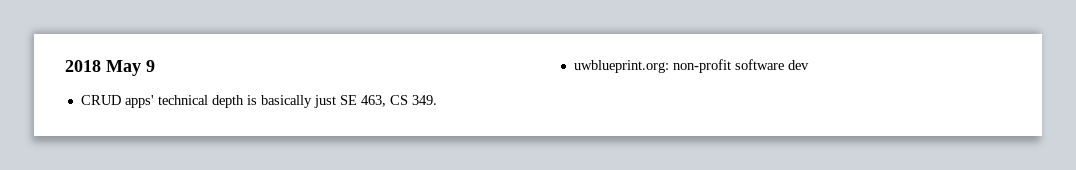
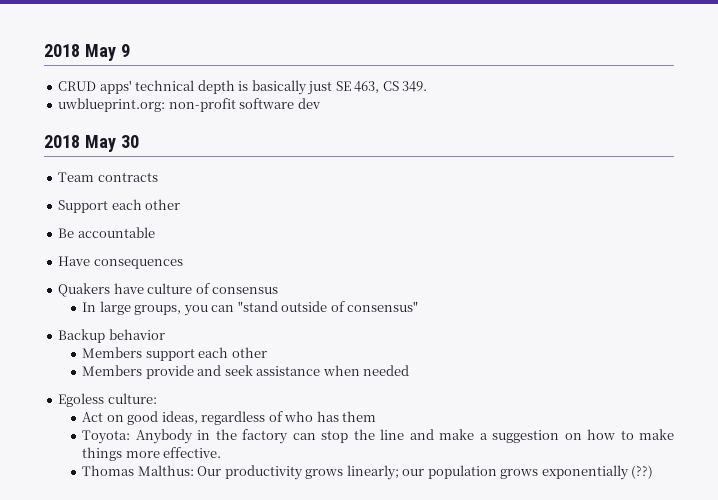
(809, 65) none -> [44,135,139,152] [58,172,158,182] [58,199,181,213] [58,227,155,238] [58,256,183,269] [58,283,279,297] [82,301,419,316] [58,329,165,343] [82,347,267,361] [82,365,410,379] [58,393,157,407] [82,411,377,425] [82,429,674,444] [82,447,222,461] [82,465,654,480] // 2018 May 30 // Team contracts // Support each other // Be accountable // Have consequences // Quakers have culture of consensus // In large groups, you can "stand outside of consensus" // Backup behavior // Members support each other // Members provide and seek assistance when needed // Egoless culture: // Act on good ideas, regardless of who has them // Toyota: Anybody in the factory can stop the line and make a suggestion on how to make things more effective. // Thomas Malthus: Our productivity grows linearly; our population grows exponentially (??)

